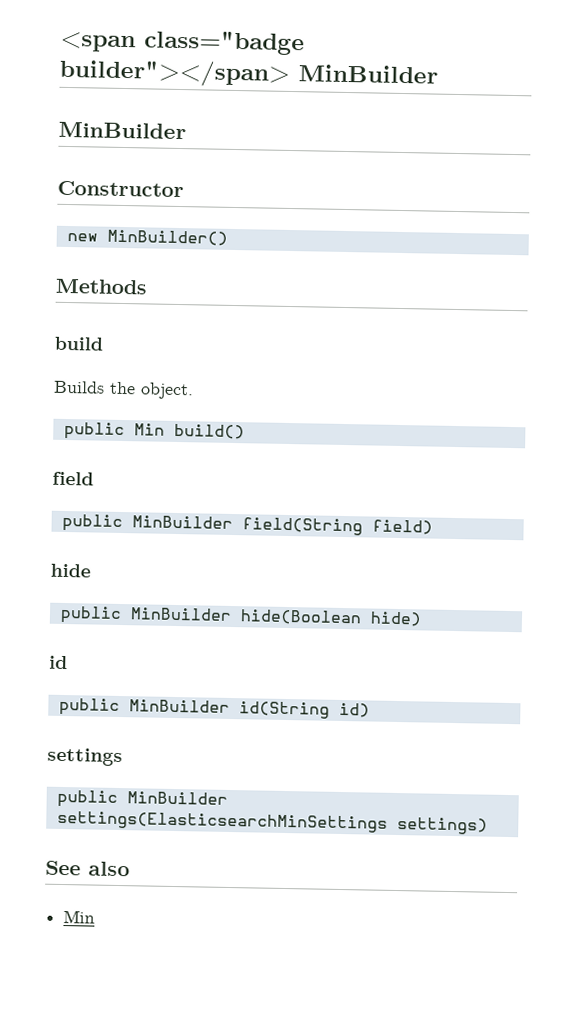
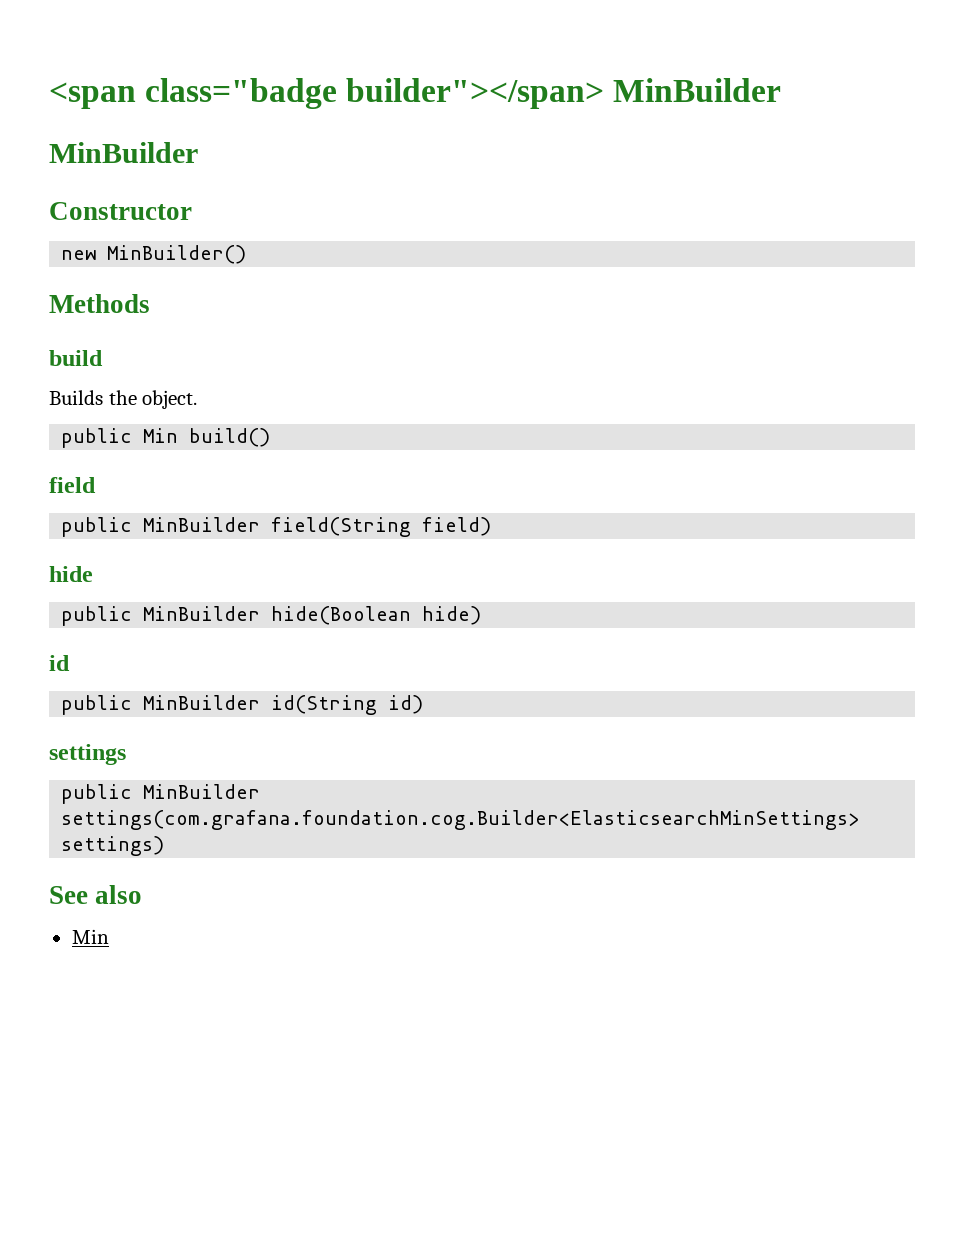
[56,810,388,833] settings(ElasticsearchMinSettings -> [61,810,860,830] settings(com.grafana.foundation.cog.Builder<ElasticsearchMinSettings>

